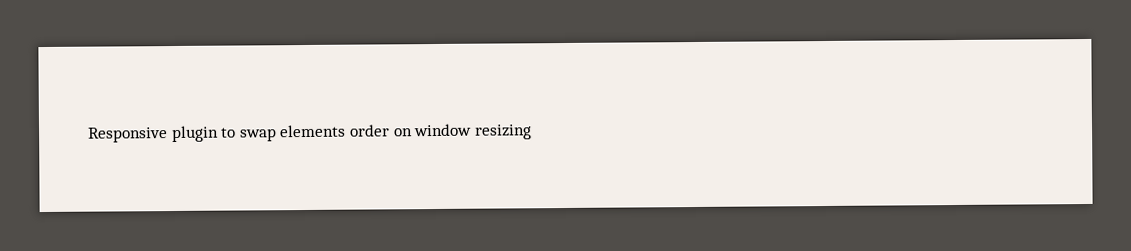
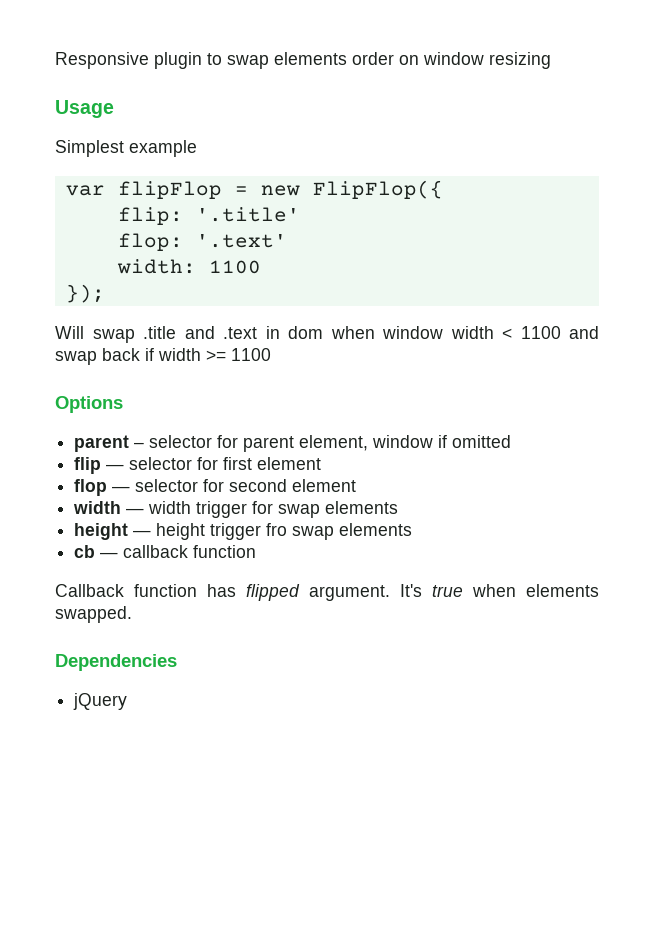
(532, 132) none -> [55,100,114,118] [55,140,197,157] [65,180,443,199] [117,207,300,225] [117,233,287,251] [116,259,261,274] [65,284,105,303] [55,326,599,343] [55,348,271,365] [55,396,123,413] [74,435,512,452] [74,457,322,474] [74,479,357,496] [73,501,399,518] [74,523,413,540] [74,545,257,558] [55,584,599,601] [55,606,132,623] [55,654,177,671] [73,693,128,710] // Usage // Simplest example // var flipFlop = new FlipFlop({ // flip: '.title' // flop: '.text' // width: 1100 // }); // Will swap .title and .text in dom when window width < 1100 and swap back if width >= 1100 // Options // parent – selector for parent element, window if omitted // flip — selector for first element // flop — selector for second element // width — width trigger for swap elements // height — height trigger fro swap elements // cb — callback function // Callback function has flipped argument. It's true when elements swapped. // Dependencies // jQuery

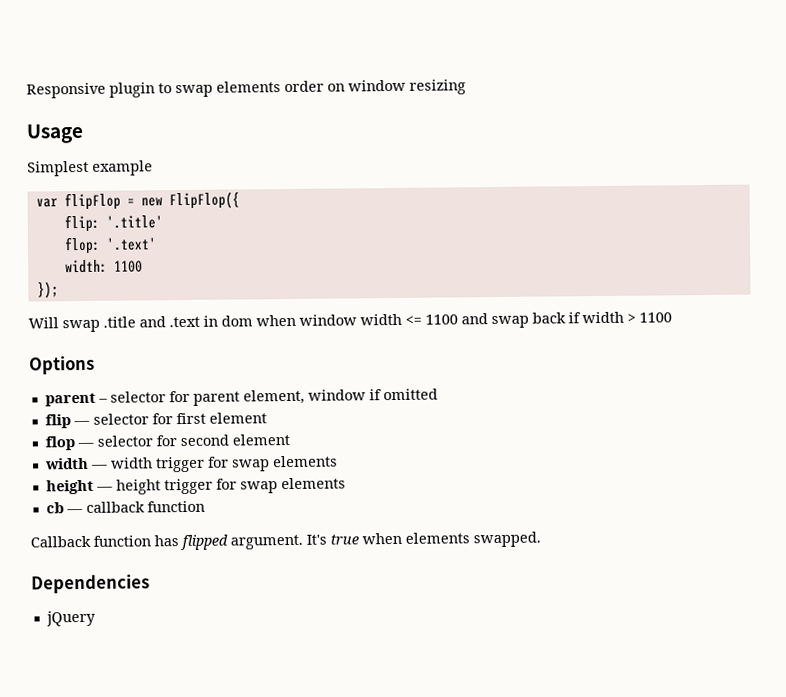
[502,328,512,339] < -> [405,315,422,325] <=
[206,350,226,361] >= -> [627,313,636,323] >
[266,523,288,536] fro -> [215,478,237,490] for

